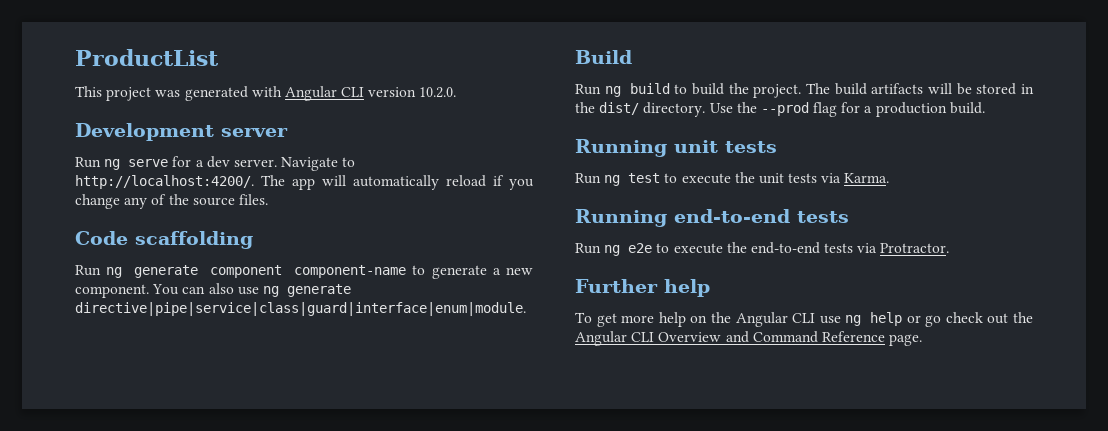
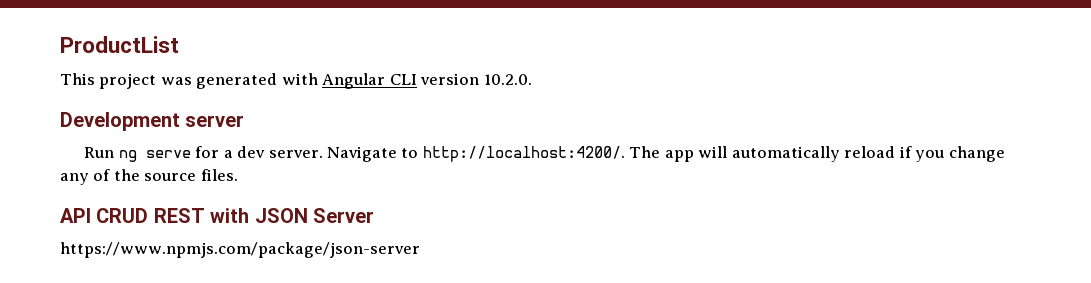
[75,231,253,249] [75,265,533,279] [75,283,351,298] [75,302,526,316] [575,50,632,64] [575,83,1034,98] [575,102,985,117] [575,139,777,157] [575,172,890,186] [575,209,849,227] [575,242,950,256] [575,279,710,297] [575,312,1033,327] [575,331,923,346] Code scaffolding // Run ng generate component component-name to generate a new component. You can also use ng generate directive|pipe|service|class|guard|interface|enum|module. // Build // Run ng build to build the project. The build artifacts will be stored in the dist/ directory. Use the --prod flag for a production build. // Running unit tests // Run ng test to execute the unit tests via Karma. // Running end-to-end tests // Run ng e2e to execute the end-to-end tests via Protractor. // Further help // To get more help on the Angular CLI use ng help or go check out the Angular CLI Overview and Command Reference page. -> [60,208,374,223] [60,242,420,258] API CRUD REST with JSON Server // https://www.npmjs.com/package/json-server

